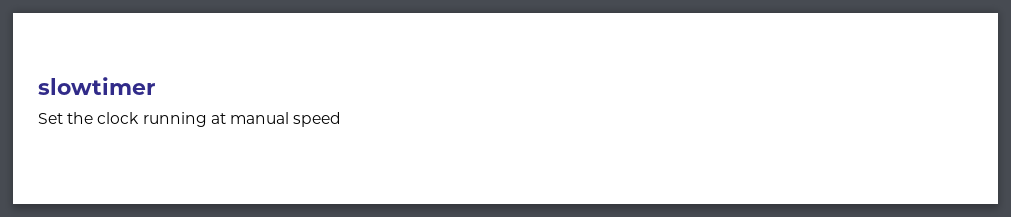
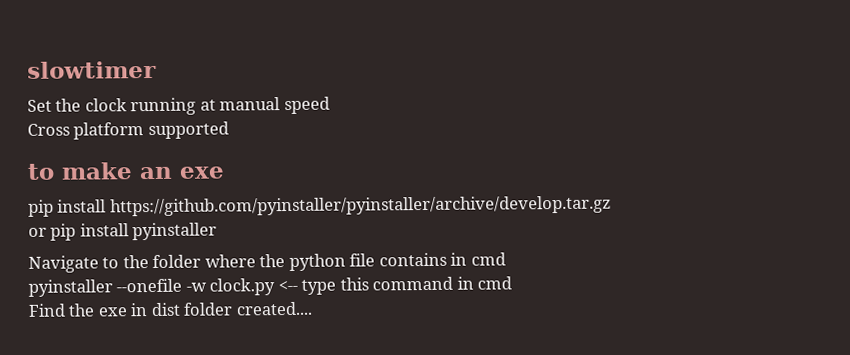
(342, 119) none -> [27,121,229,140] [27,162,225,180] [28,195,611,217] [28,222,218,241] [28,252,506,273] [28,276,513,297] [28,301,313,317] // Cross platform supported // to make an exe // pip install https://github.com/pyinstaller/pyinstaller/archive/develop.tar.gz // or pip install pyinstaller // Navigate to the folder where the python file contains in cmd // pyinstaller --onefile -w clock.py <-- type this command in cmd // Find the exe in dist folder created....

